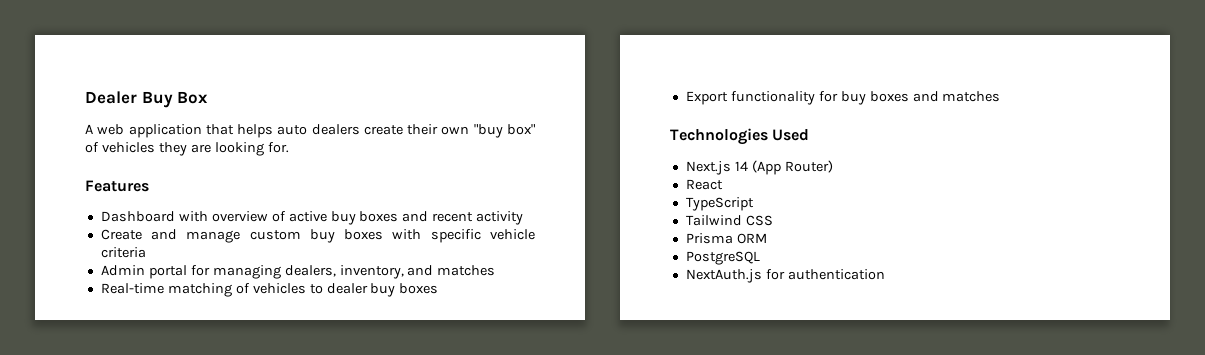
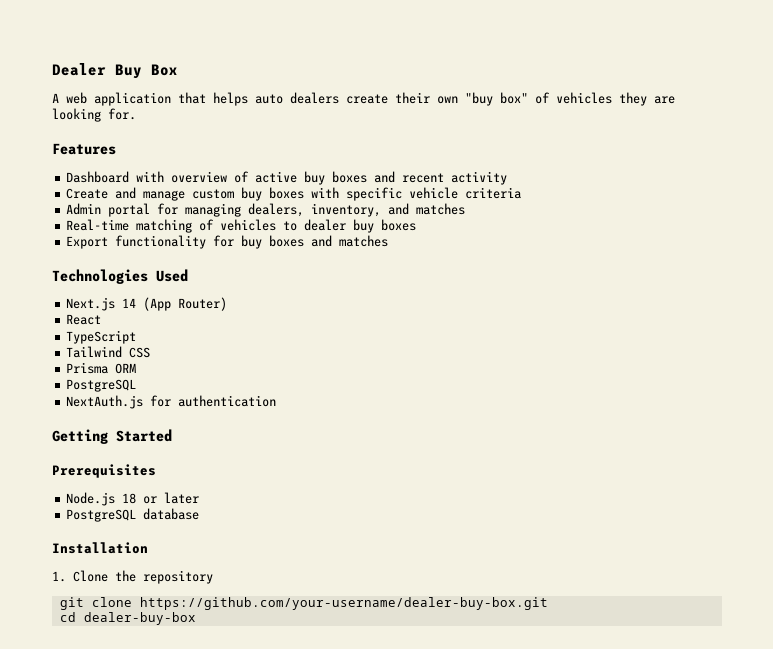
(885, 274) none -> [52,429,172,444] [52,464,156,478] [66,492,200,506] [66,508,200,522] [52,542,148,554] [52,570,214,584] [59,597,548,610] [59,612,196,625] // Getting Started // Prerequisites // Node.js 18 or later // PostgreSQL database // Installation // 1. Clone the repository // git clone https://github.com/your-username/dealer-buy-box.git // cd dealer-buy-box

